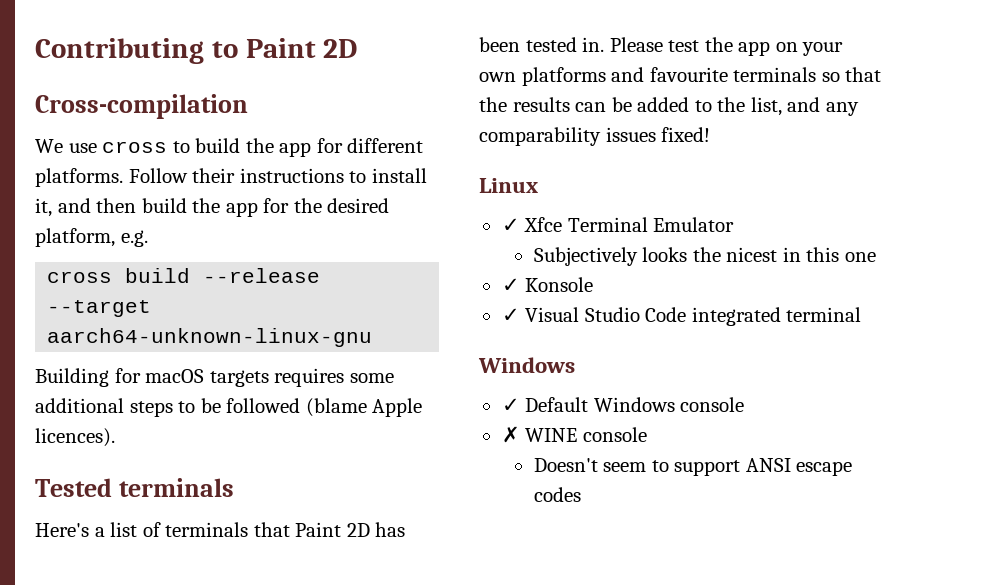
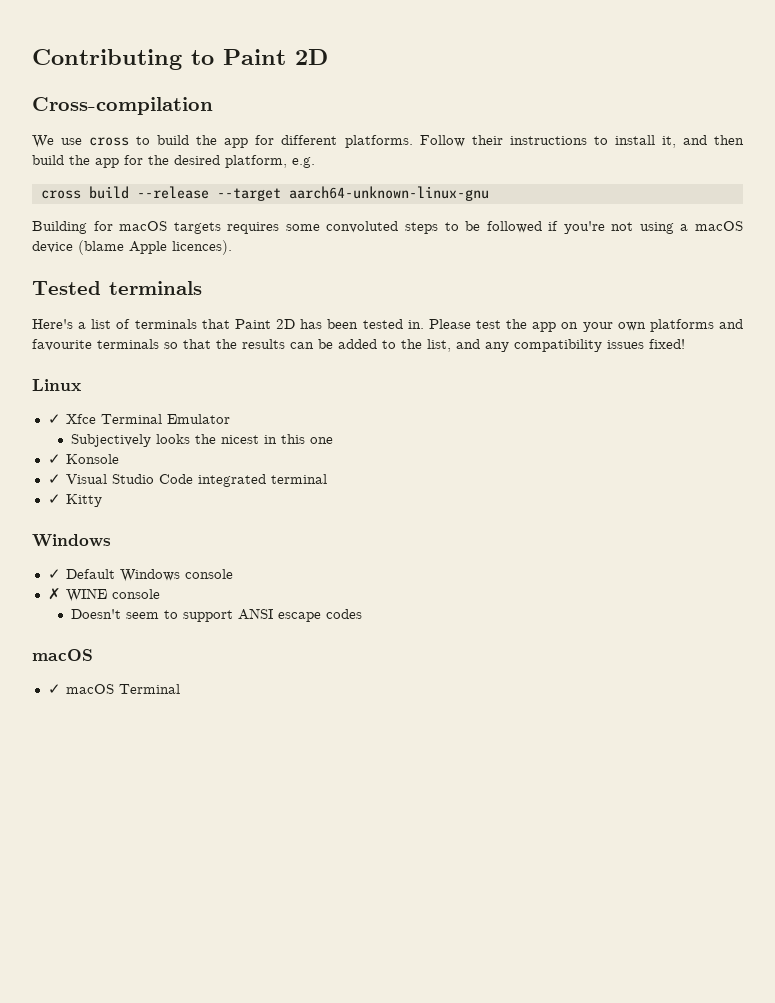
[35,398,124,413] additional -> [326,221,399,233] convoluted
(301, 405) none -> [548,221,743,234] [32,241,73,253] if you're not using a macOS device
[479,127,601,146] comparability -> [514,339,602,352] compatibility
(862, 314) none -> [47,494,102,507] // ✓ Kitty
(581, 494) none -> [32,649,93,661] [47,684,180,694] // macOS // ✓ macOS Terminal

